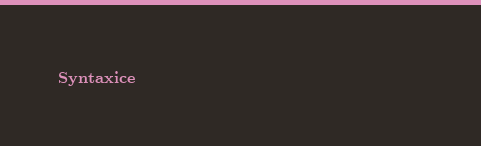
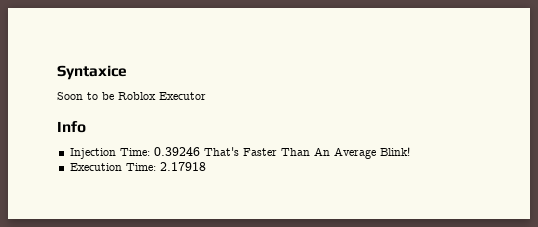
(135, 78) none -> [57,92,206,100] [57,121,86,133] [69,147,410,159] [69,162,206,171] // Soon to be Roblox Executor // Info // Injection Time: 0.39246 That's Faster Than An Average Blink! // Execution Time: 2.17918

